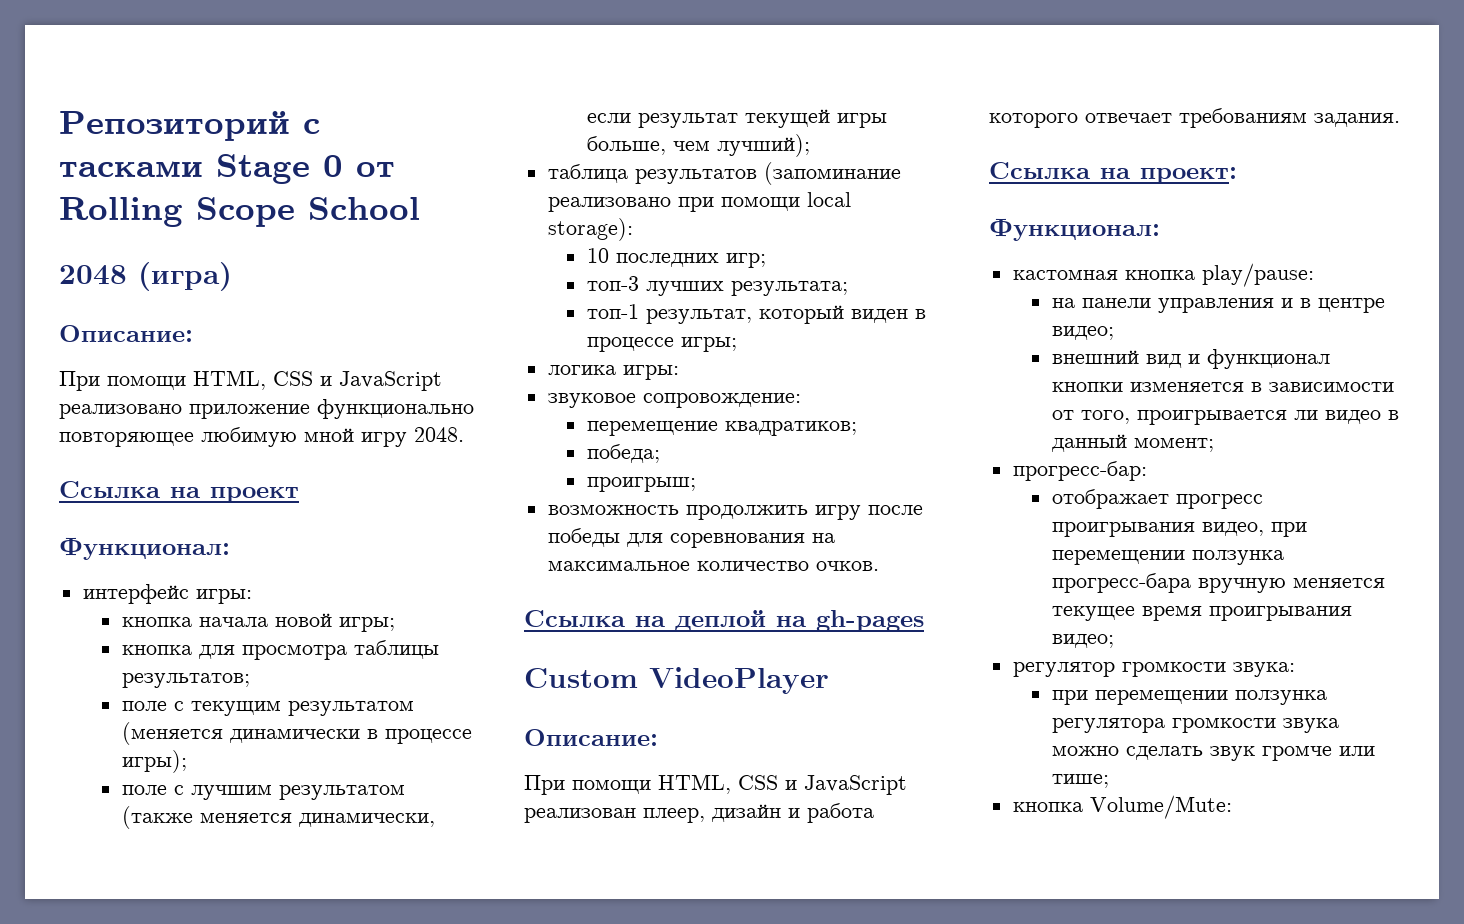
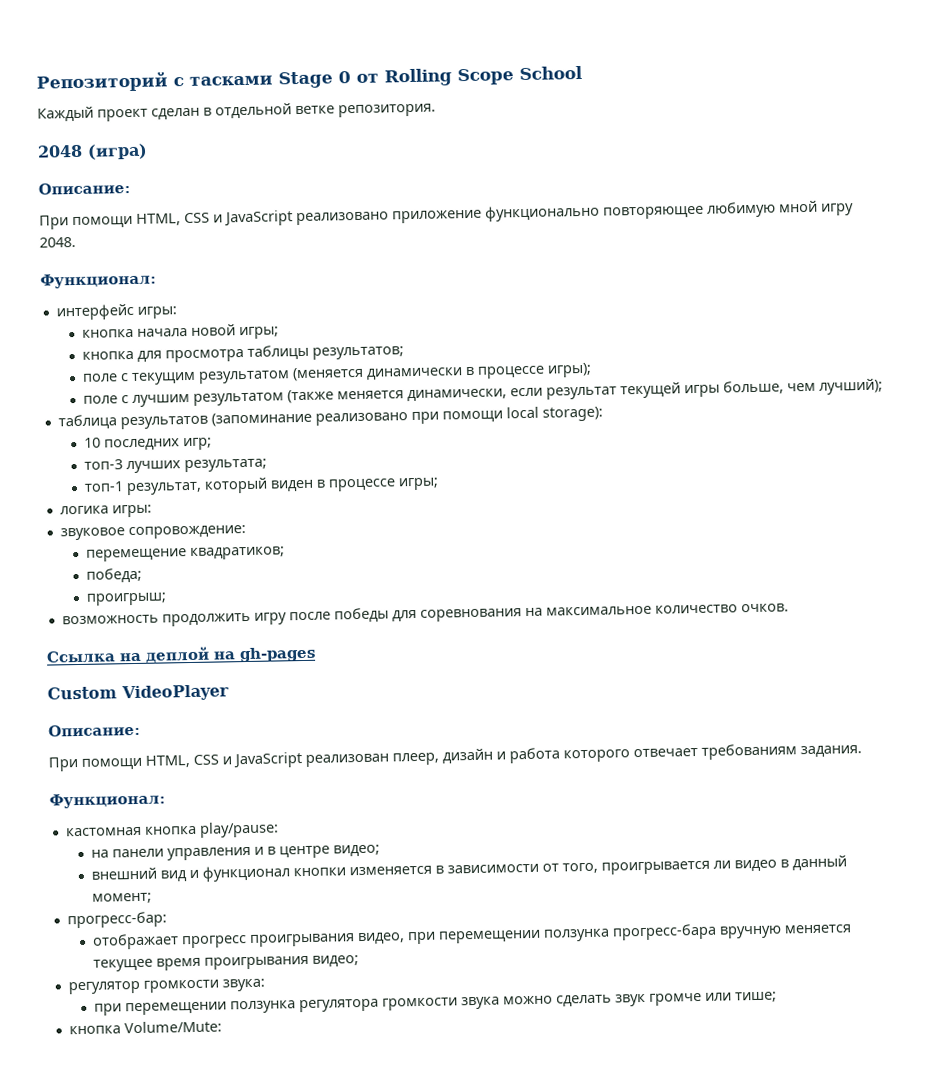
(420, 208) none -> [37,103,436,122] // Каждый проект сделан в отдельной ветке репозитория.
[59,481,299,503] // Ссылка на проект -> (76, 242) none
[989,162,1237,184] // Ссылка на проект: -> (862, 751) none

